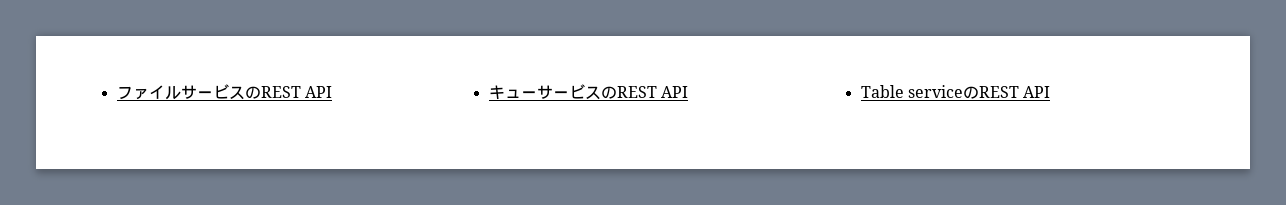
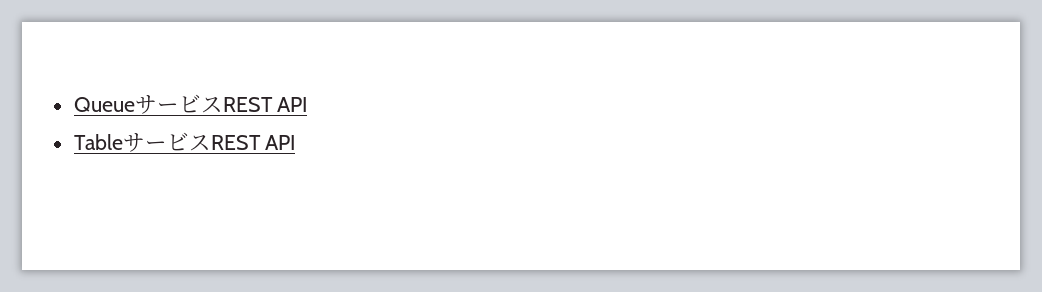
[116,84,332,100] [488,84,688,100] [860,85,1051,99] ファイルサービスのREST API // キューサービスのREST API // Table serviceのREST API -> [73,94,308,114] [73,132,296,152] QueueサービスREST API // TableサービスREST API

